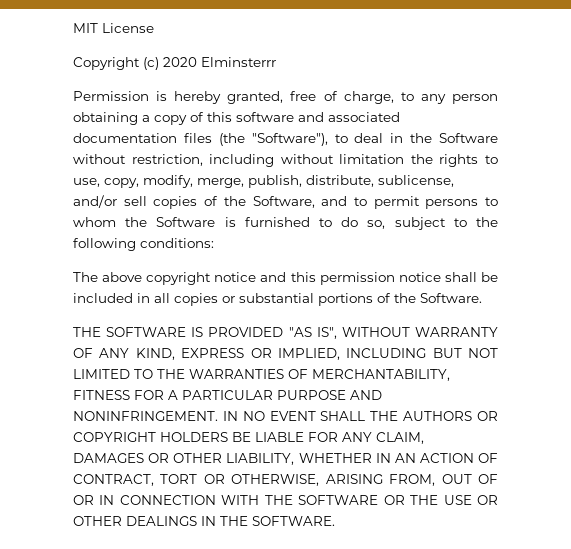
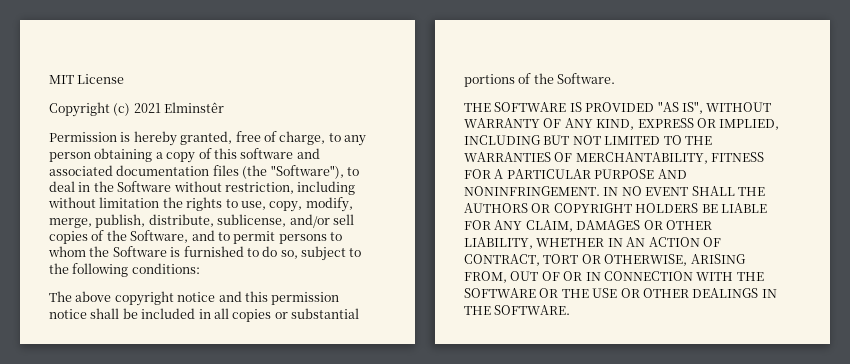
[163,57,276,67] 2020 Elminsterrr -> [133,102,225,113] 2021 Elminstêr

